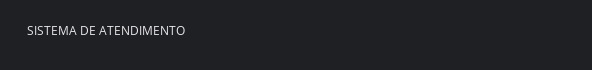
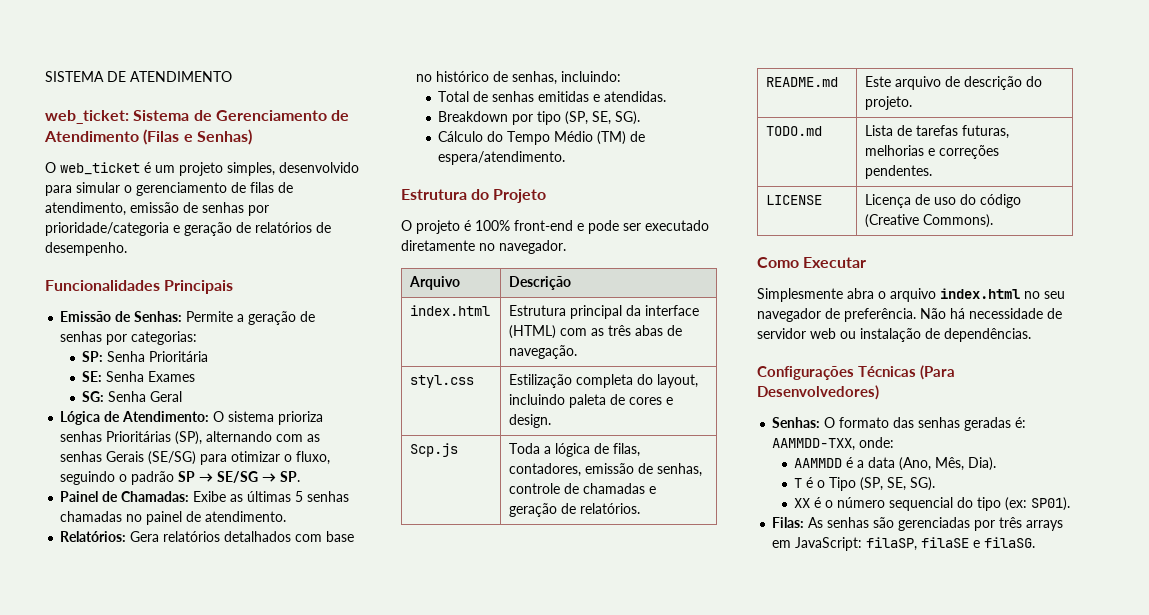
(186, 30) none -> [45,110,350,124] [44,129,252,145] [45,162,359,176] [45,182,293,196] [45,202,269,216] [45,222,331,236] [45,242,127,256] [45,280,234,294] [60,311,316,325] [60,331,198,345] [82,351,209,362] [82,371,196,382] [82,391,183,402] [60,411,324,425] [60,431,321,445] [60,451,331,465] [60,471,301,485] [60,491,350,502] [60,511,287,525] [60,531,355,542] [416,71,622,85] [438,91,667,102] [438,111,641,125] [438,131,646,145] [438,151,566,165] [401,189,547,203] [401,220,709,234] [401,240,566,254] [409,276,461,290] [509,276,572,290] [410,305,491,316] [509,305,700,319] [509,325,683,339] [509,345,578,359] [410,375,475,388] [509,374,699,388] [509,394,674,408] [509,414,552,428] [410,443,459,457] [509,443,641,457] [509,463,703,477] [509,483,657,494] [509,503,641,517] [766,77,839,87] [865,76,1043,90] [865,96,913,110] [766,126,823,136] [865,125,1010,139] [865,145,1000,159] [865,165,933,179] [766,195,823,205] [865,194,1022,208] [865,214,994,228] [757,257,867,268] [757,288,1065,302] [757,308,1062,322] [757,328,1031,342] [757,365,955,380] [757,385,879,400] [772,417,1027,431] [772,437,895,451] [794,457,997,471] [794,477,936,491] [794,497,1071,511] [772,517,1064,531] [772,537,1036,551] // web_ticket: Sistema de Gerenciamento de Atendimento (Filas e Senhas) // O web_ticket é um projeto simples, desenvolvido para simular o gerenciamento de filas de atendimento, emissão de senhas por prioridade/categoria e geração de relatórios de desempenho. // Funcionalidades Principais // Emissão de Senhas: Permite a geração de senhas por categorias: // SP: Senha Prioritária // SE: Senha Exames // SG: Senha Geral // Lógica de Atendimento: O sistema prioriza senhas Prioritárias (SP), alternando com as senhas Gerais (SE/SG) para otimizar o fluxo, seguindo o padrão SP → SE/SG → SP. // Painel de Chamadas: Exibe as últimas 5 senhas chamadas no painel de atendimento. // Relatórios: Gera relatórios detalhados com base no histórico de senhas, incluindo: // Total de senhas emitidas e atendidas. // Breakdown por tipo (SP, SE, SG). // Cálculo do Tempo Médio (TM) de espera/atendimento. // Estrutura do Projeto // O projeto é 100% front-end e pode ser executado diretamente no navegador. // Arquivo | Descrição // index.html | Estrutura principal da interface (HTML) com as três abas de navegação. // styl.css | Estilização completa do layout, incluindo paleta de cores e design. // Scp.js | Toda a lógica de filas, contadores, emissão de senhas, controle de chamadas e geração de relatórios. // README.md | Este arquivo de descrição do projeto. // TODO.md | Lista de tarefas futuras, melhorias e correções pendentes. // LICENSE | Licença de uso do código (Creative Commons). // Como Executar // Simplesmente abra o arquivo index.html no seu navegador de preferência. Não há necessidade de servidor web ou instalação de dependências. // Configurações Técnicas (Para Desenvolvedores) // Senhas: O formato das senhas geradas é: AAMMDD-TXX, onde: // AAMMDD é a data (Ano, Mês, Dia). // T é o Tipo (SP, SE, SG). // XX é o número sequencial do tipo (ex: SP01). // Filas: As senhas são gerenciadas por três arrays em JavaScript: filaSP, filaSE e filaSG.

